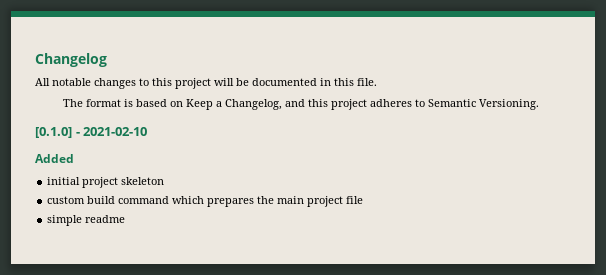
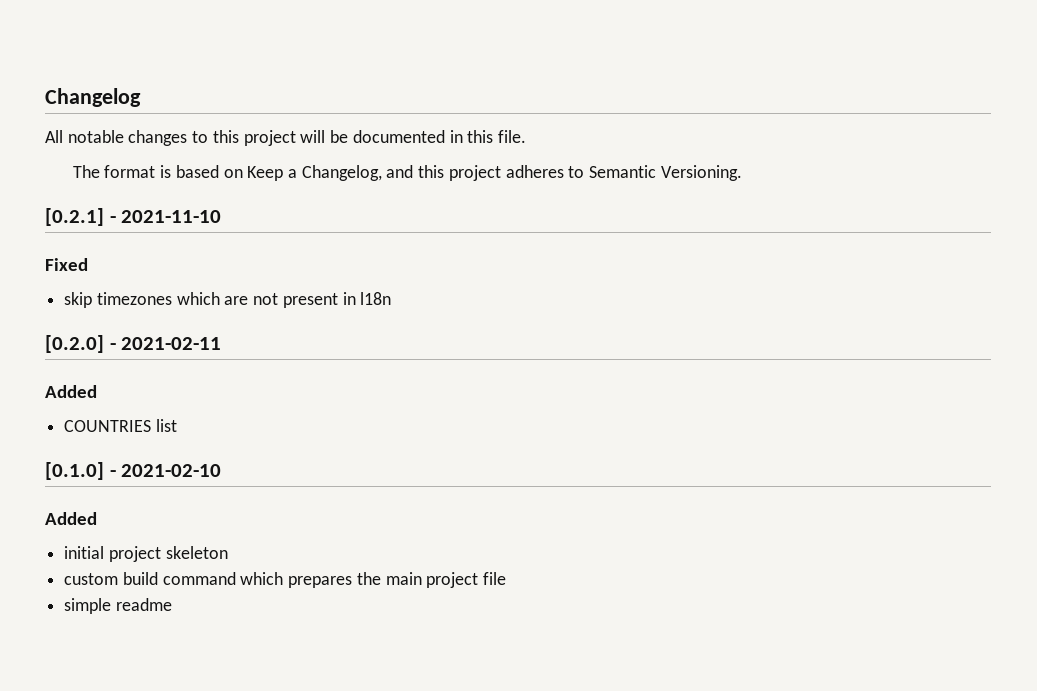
(539, 104) none -> [45,208,222,226] [45,258,88,271] [64,292,392,308] [45,335,222,353] [45,385,97,398] [64,419,177,432] // [0.2.1] - 2021-11-10 // Fixed // skip timezones which are not present in l18n // [0.2.0] - 2021-02-11 // Added // COUNTRIES list

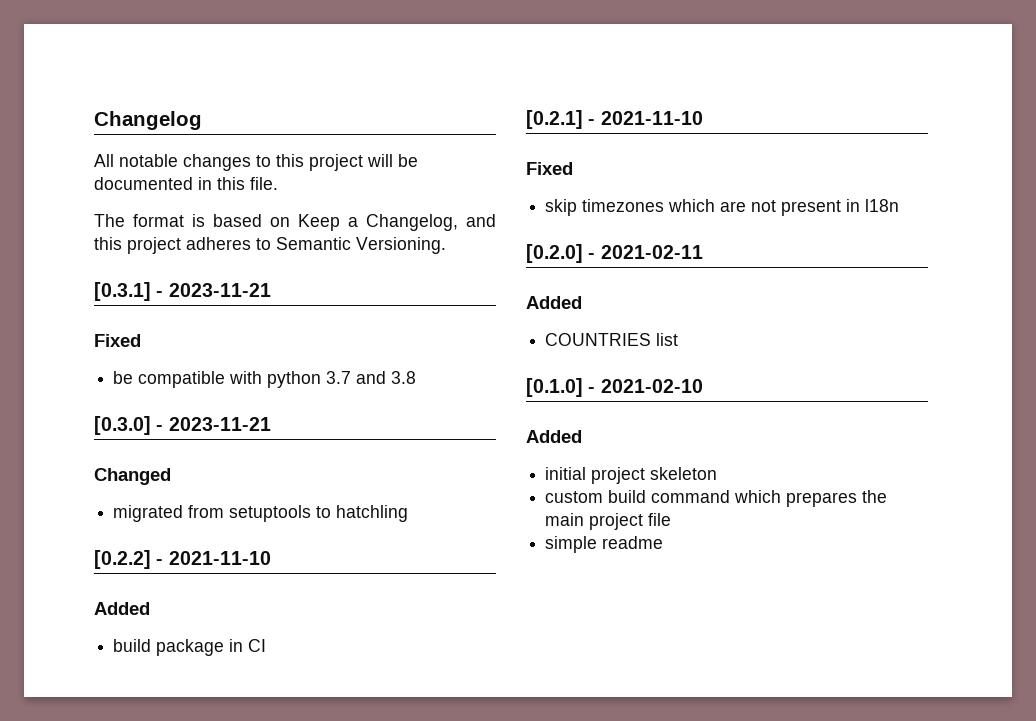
(742, 173) none -> [94,282,271,301] [94,334,141,347] [113,371,417,388] [94,416,271,435] [94,468,171,485] [113,505,409,522] [94,550,271,569] [94,602,150,615] [113,639,267,656] // [0.3.1] - 2023-11-21 // Fixed // be compatible with python 3.7 and 3.8 // [0.3.0] - 2023-11-21 // Changed // migrated from setuptools to hatchling // [0.2.2] - 2021-11-10 // Added // build package in CI

